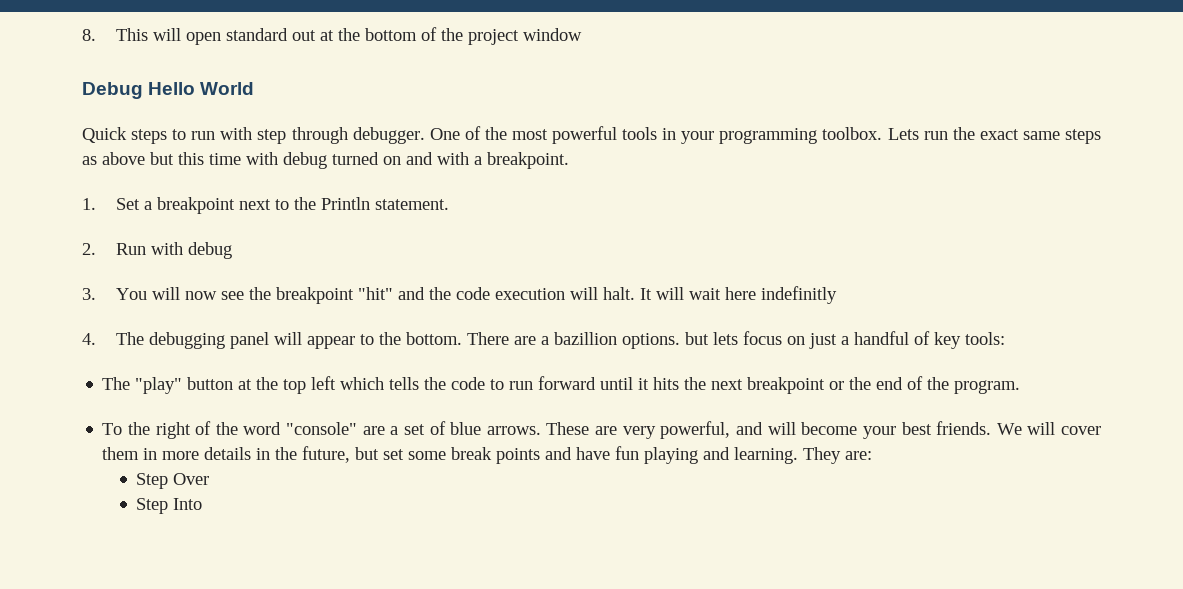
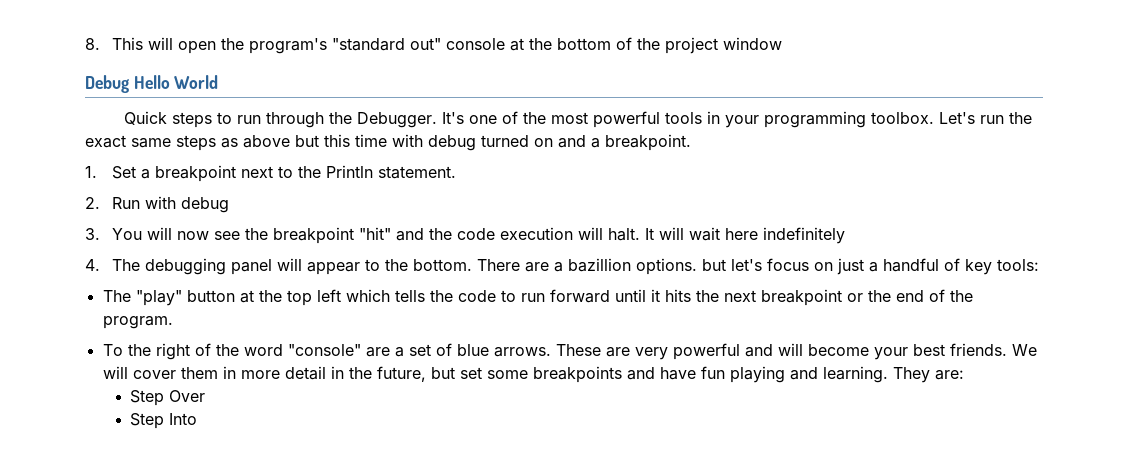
[226,28,317,41] standard out -> [221,38,506,54] the program's "standard out" console
[220,127,460,144] with step through debugger. One -> [265,112,497,128] through the Debugger. It's one
[887,128,919,140] Lets -> [938,112,975,124] Let's
[437,152,469,165] with -> (586, 141) none
[761,286,838,304] indefinitly -> [763,227,846,244] indefinitely
[713,332,739,345] lets -> [731,259,763,271] let's
[660,421,731,439] powerful, -> [672,343,740,360] powerful
[204,447,252,460] details -> [284,366,326,380] detail
[451,447,541,464] break points -> [532,366,622,383] breakpoints

